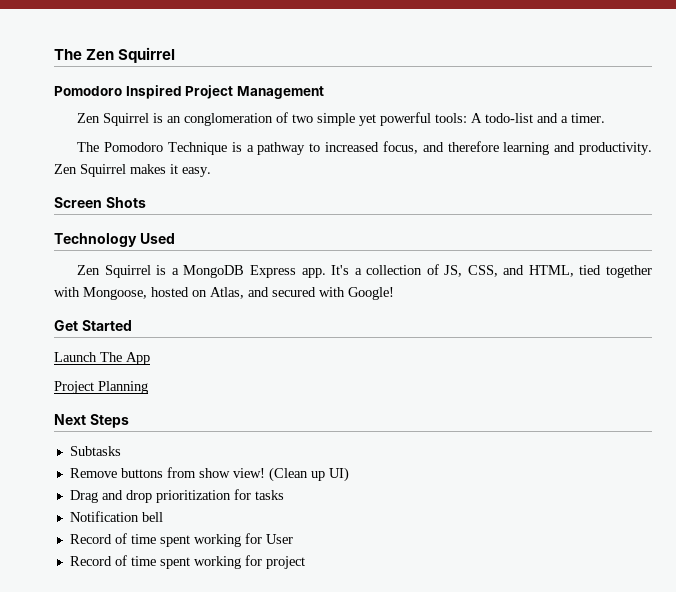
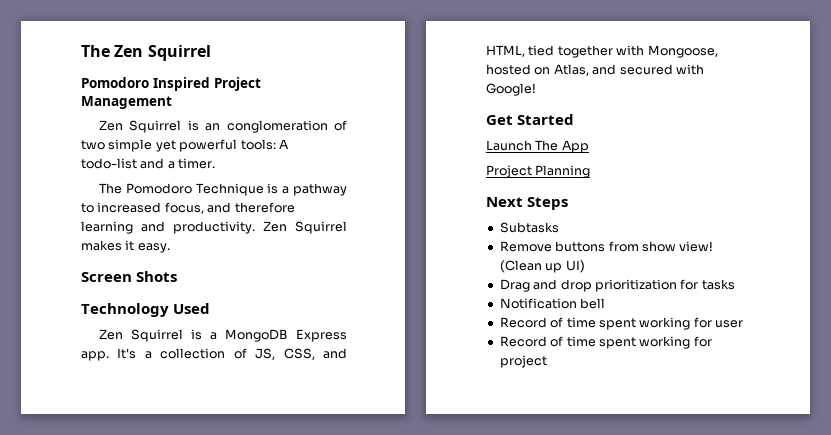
[265,534,293,544] User -> [715,320,743,328] user

